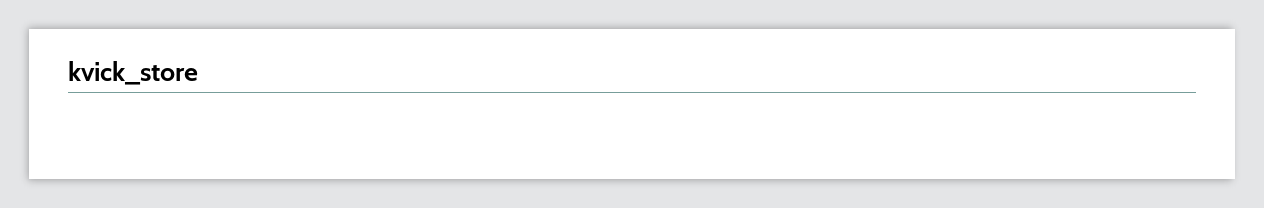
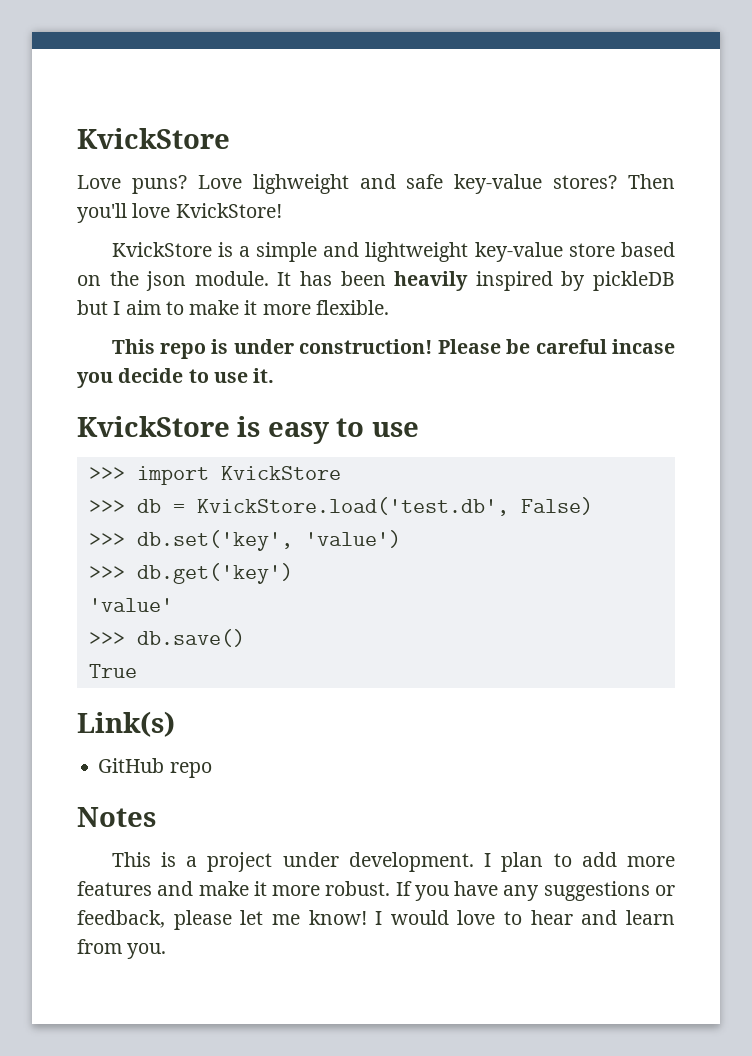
[68,61,198,85] kvick_store -> [77,128,230,149] [77,174,675,194] [77,203,282,223] [111,242,676,262] [77,271,676,291] [77,300,389,315] [111,339,676,359] [77,368,275,388] [77,416,419,444] [88,466,341,485] [88,497,593,516] [88,530,401,551] [88,563,293,584] [88,598,173,612] [88,629,245,647] [88,664,137,678] [77,711,175,737] [98,758,212,778] [77,807,156,827] [111,852,676,872] [77,881,675,901] [77,910,675,930] [77,939,167,959] KvickStore // Love puns? Love lighweight and safe key-value stores? Then you'll love KvickStore! // KvickStore is a simple and lightweight key-value store based on the json module. It has been heavily inspired by pickleDB but I aim to make it more flexible. // This repo is under construction! Please be careful incase you decide to use it. // KvickStore is easy to use // >>> import KvickStore // >>> db = KvickStore.load('test.db', False) // >>> db.set('key', 'value') // >>> db.get('key') // 'value' // >>> db.save() // True // Link(s) // GitHub repo // Notes // This is a project under development. I plan to add more features and make it more robust. If you have any suggestions or feedback, please let me know! I would love to hear and learn from you.

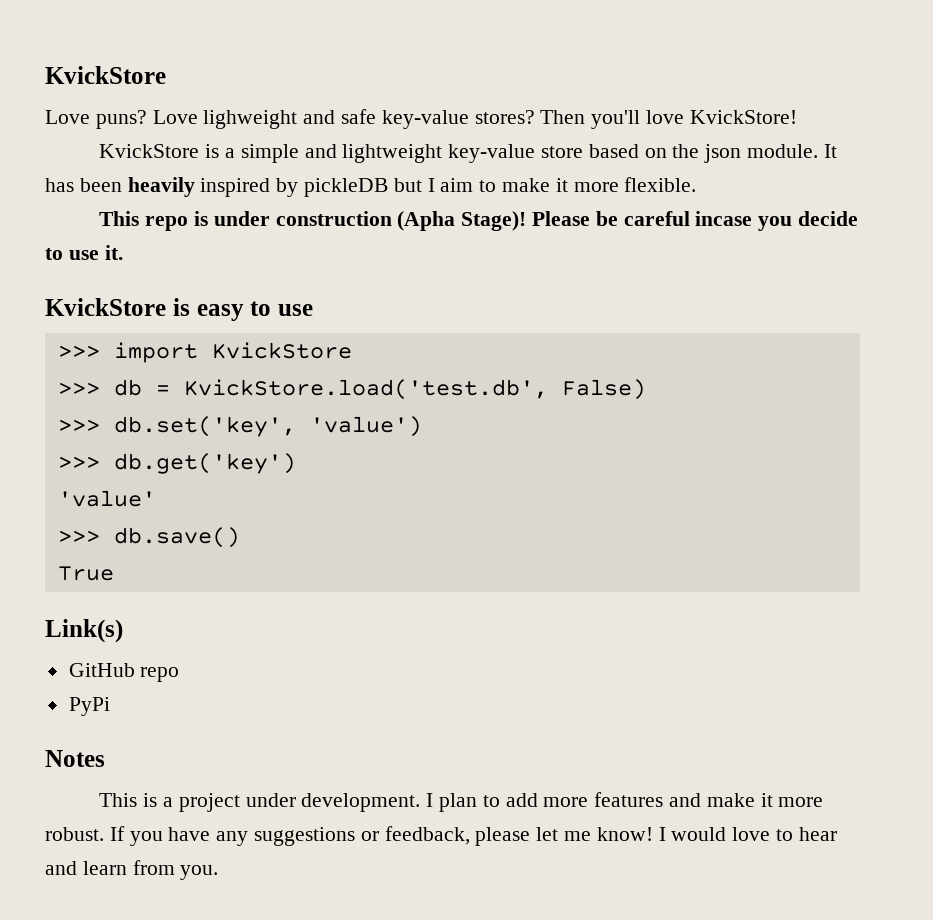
[299,339,433,354] construction! -> [275,211,527,231] construction (Apha Stage)!
(212, 770) none -> [68,697,110,716] // PyPi

